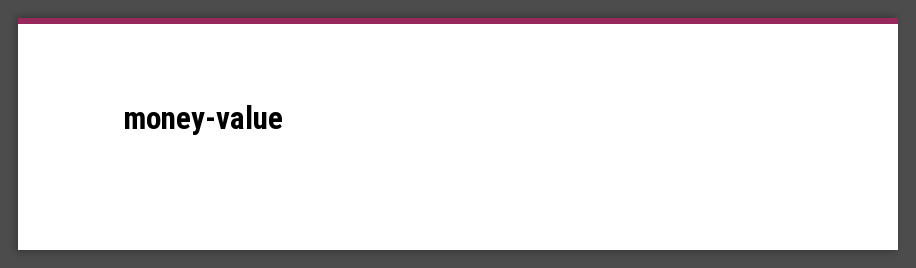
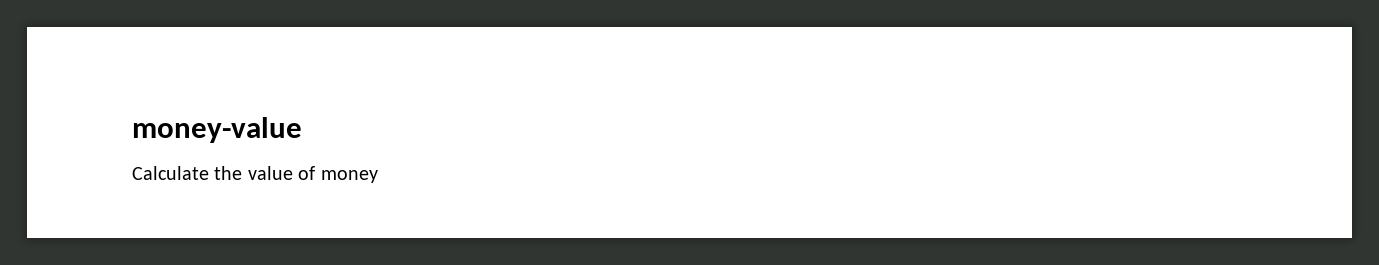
(283, 120) none -> [132,166,378,183] // Calculate the value of money

